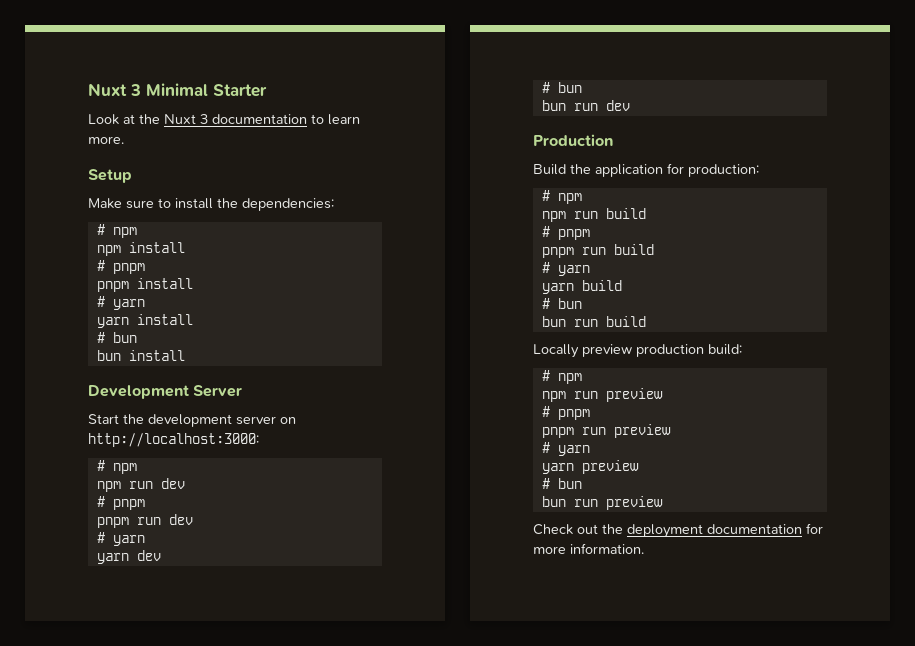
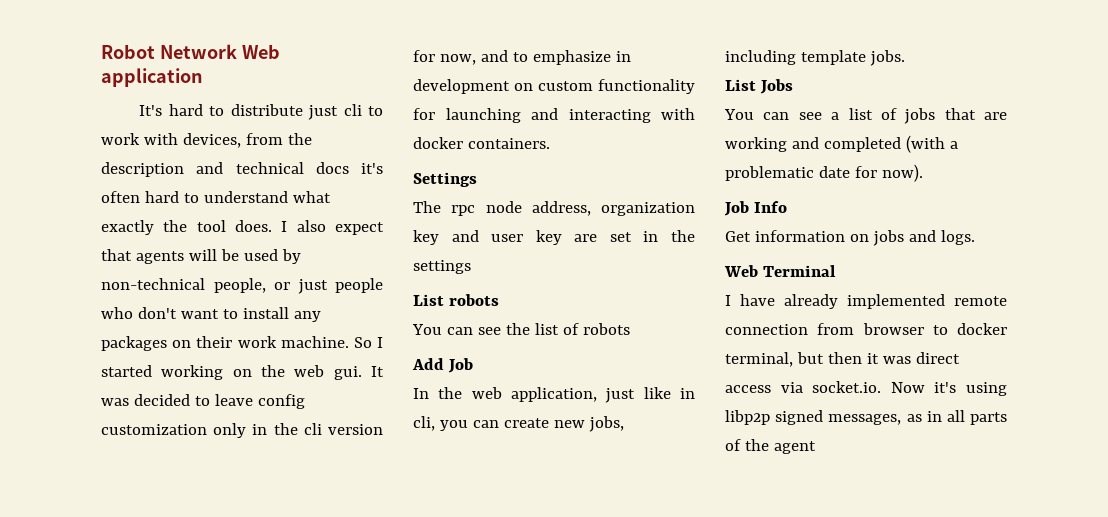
[88,83,267,97] [88,114,360,125] [88,136,124,144] [88,169,132,183] [88,198,334,211] [96,224,137,238] [96,242,185,256] [96,260,145,274] [96,278,193,292] [96,296,145,310] [96,314,193,328] [96,332,137,343] [96,350,185,361] [88,385,243,399] [88,414,296,427] [88,433,259,447] [96,460,137,474] [96,478,185,492] [96,496,145,510] [96,514,193,528] [96,532,145,546] [96,550,161,564] [541,82,582,93] [541,100,630,111] [533,134,613,146] [533,163,759,177] [541,190,582,204] [541,208,646,222] [541,226,590,240] [541,244,654,258] [541,262,590,276] [541,280,622,294] [541,298,582,309] [541,316,646,327] [533,344,742,358] [541,370,582,384] [541,388,663,402] [541,406,590,420] [541,424,671,438] [541,442,590,456] [541,460,639,474] [541,478,582,489] [541,496,663,510] [533,523,823,538] [533,543,644,554] Nuxt 3 Minimal Starter // Look at the Nuxt 3 documentation to learn more. // Setup // Make sure to install the dependencies: // # npm // npm install // # pnpm // pnpm install // # yarn // yarn install // # bun // bun install // Development Server // Start the development server on http://localhost:3000: // # npm // npm run dev // # pnpm // pnpm run dev // # yarn // yarn dev // # bun // bun run dev // Production // Build the application for production: // # npm // npm run build // # pnpm // pnpm run build // # yarn // yarn build // # bun // bun run build // Locally preview production build: // # npm // npm run preview // # pnpm // pnpm run preview // # yarn // yarn preview // # bun // bun run preview // Check out the deployment documentation for more information. -> [101,44,280,59] [101,68,203,87] [138,104,383,120] [101,133,312,148] [101,162,383,177] [101,191,331,203] [101,220,384,235] [101,249,301,264] [101,278,383,294] [101,307,321,322] [101,336,383,351] [101,365,385,380] [101,394,305,409] [101,423,383,438] [413,50,631,65] [413,79,695,94] [413,108,695,123] [413,137,550,149] [413,172,477,187] [413,201,695,216] [413,230,695,245] [413,260,471,274] [413,294,499,306] [412,323,630,335] [412,358,473,373] [413,387,695,403] [413,416,624,432] [725,50,905,66] [725,79,793,94] [724,108,1007,124] [725,135,958,153] [725,164,923,182] [724,201,787,216] [725,230,975,246] [724,265,836,277] [725,294,1007,309] [725,323,1007,335] [725,352,960,367] [725,381,1007,396] [725,410,1007,425] [725,439,816,454] Robot Network Web application // It's hard to distribute just cli to work with devices, from the description and technical docs it's often hard to understand what exactly the tool does. I also expect that agents will be used by non-technical people, or just people who don't want to install any packages on their work machine. So I started working on the web gui. It was decided to leave config customization only in the cli version for now, and to emphasize in development on custom functionality for launching and interacting with docker containers. // Settings // The rpc node address, organization key and user key are set in the settings // List robots // You can see the list of robots // Add Job // In the web application, just like in cli, you can create new jobs, including template jobs. // List Jobs // You can see a list of jobs that are working and completed (with a problematic date for now). // Job Info // Get information on jobs and logs. // Web Terminal // I have already implemented remote connection from browser to docker terminal, but then it was direct access via socket.io. Now it's using libp2p signed messages, as in all parts of the agent

